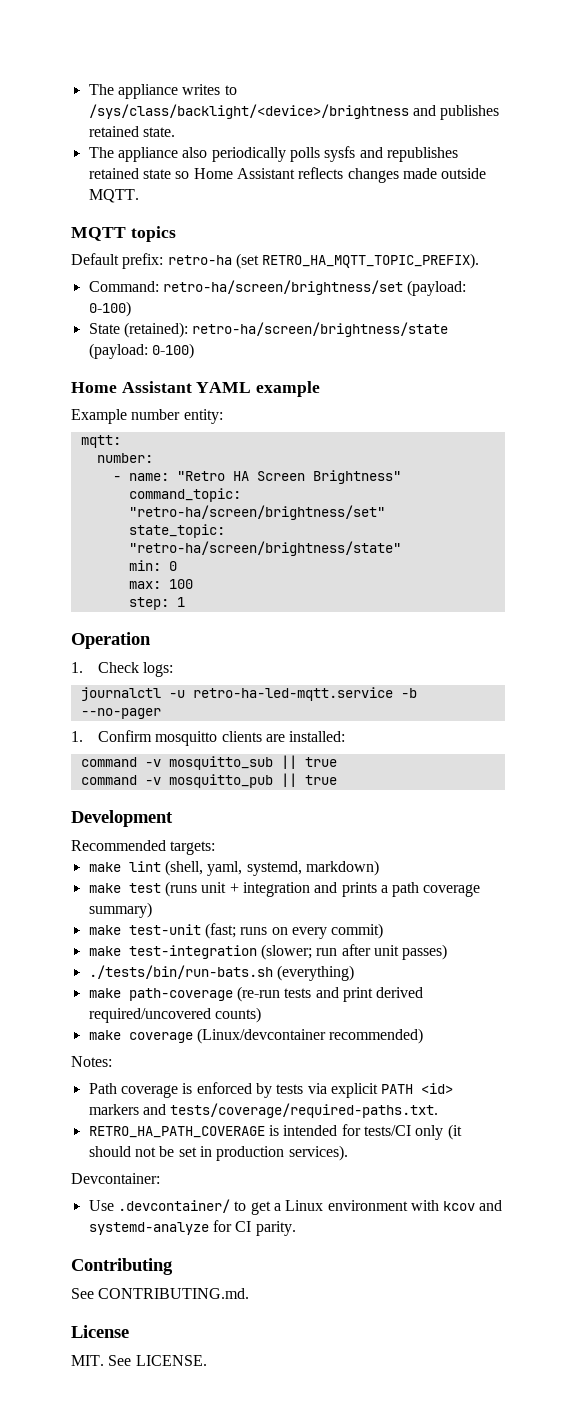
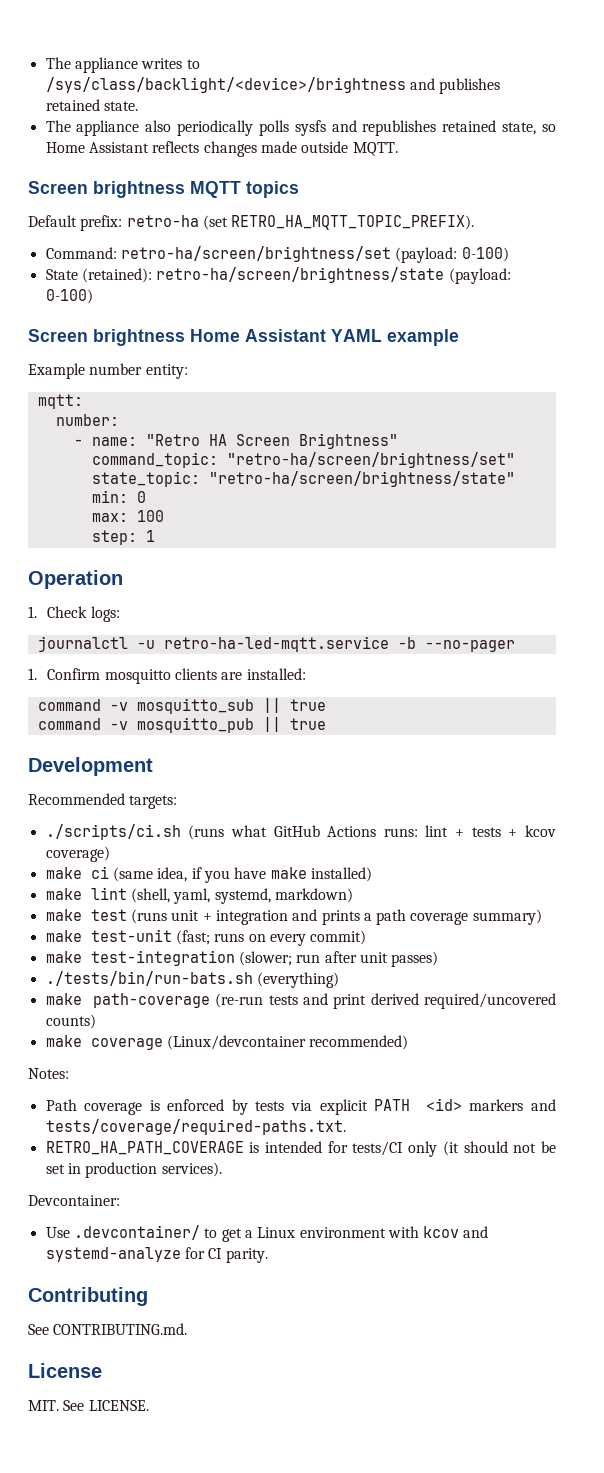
[142,169,171,179] state -> [502,122,537,135] state,
(139, 196) none -> [28,181,185,198] Screen brightness
(194, 351) none -> [28,329,185,346] Screen brightness
(216, 848) none -> [45,824,556,840] [45,846,110,862] [45,866,372,883] // ./scripts/ci.sh (runs what GitHub Actions runs: lint + tests + kcov coverage) // make ci (same idea, if you have make installed)

